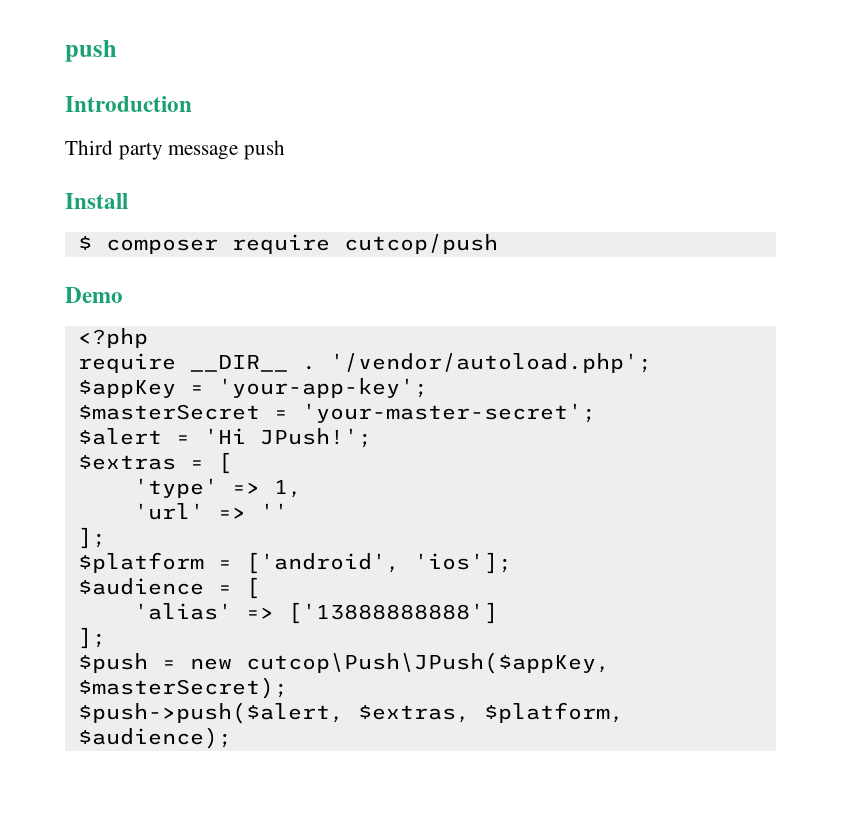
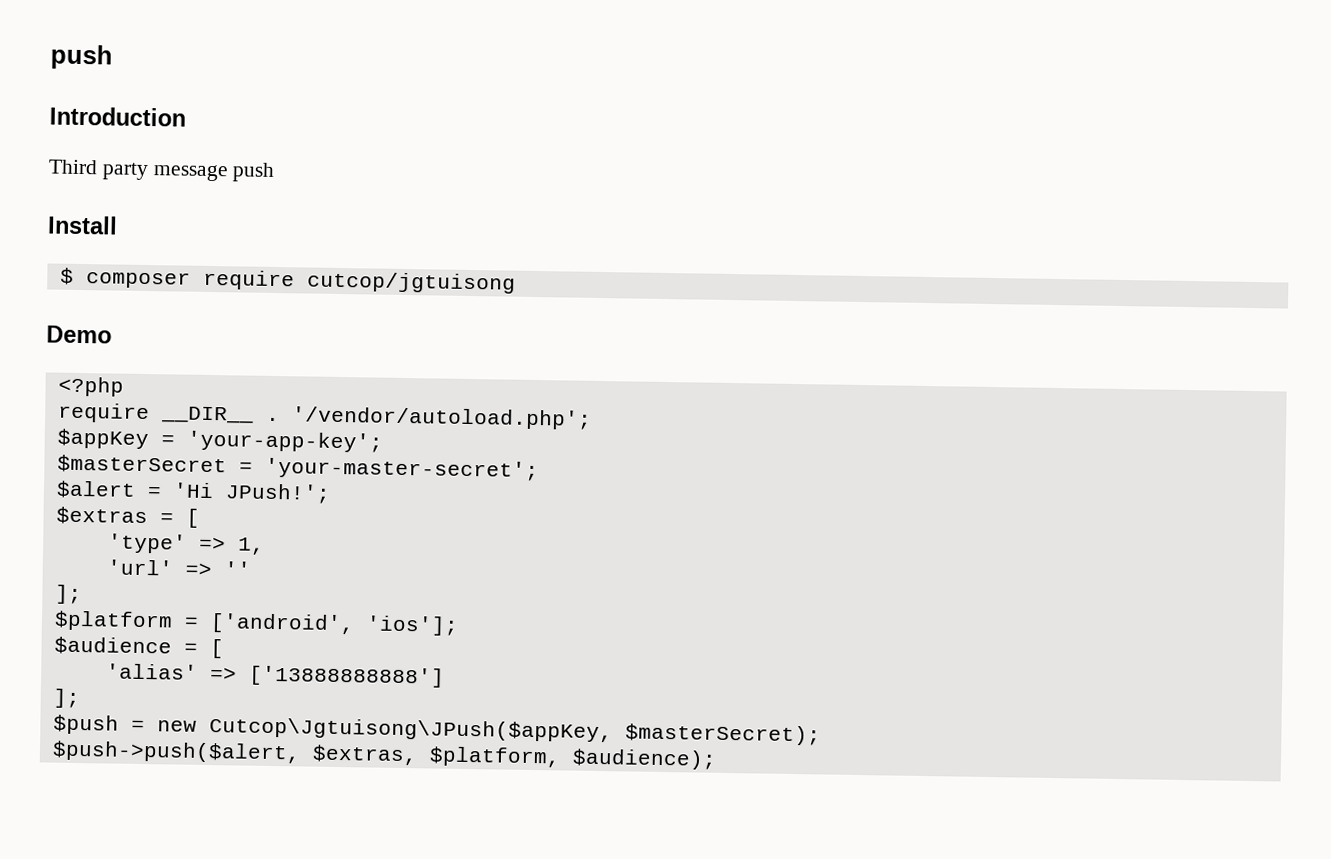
[343,234,498,254] cutcop/push -> [306,271,516,294] cutcop/jgtuisong
[245,652,610,674] cutcop\Push\JPush($appKey, -> [208,717,613,743] Cutcop\Jgtuisong\JPush($appKey,

